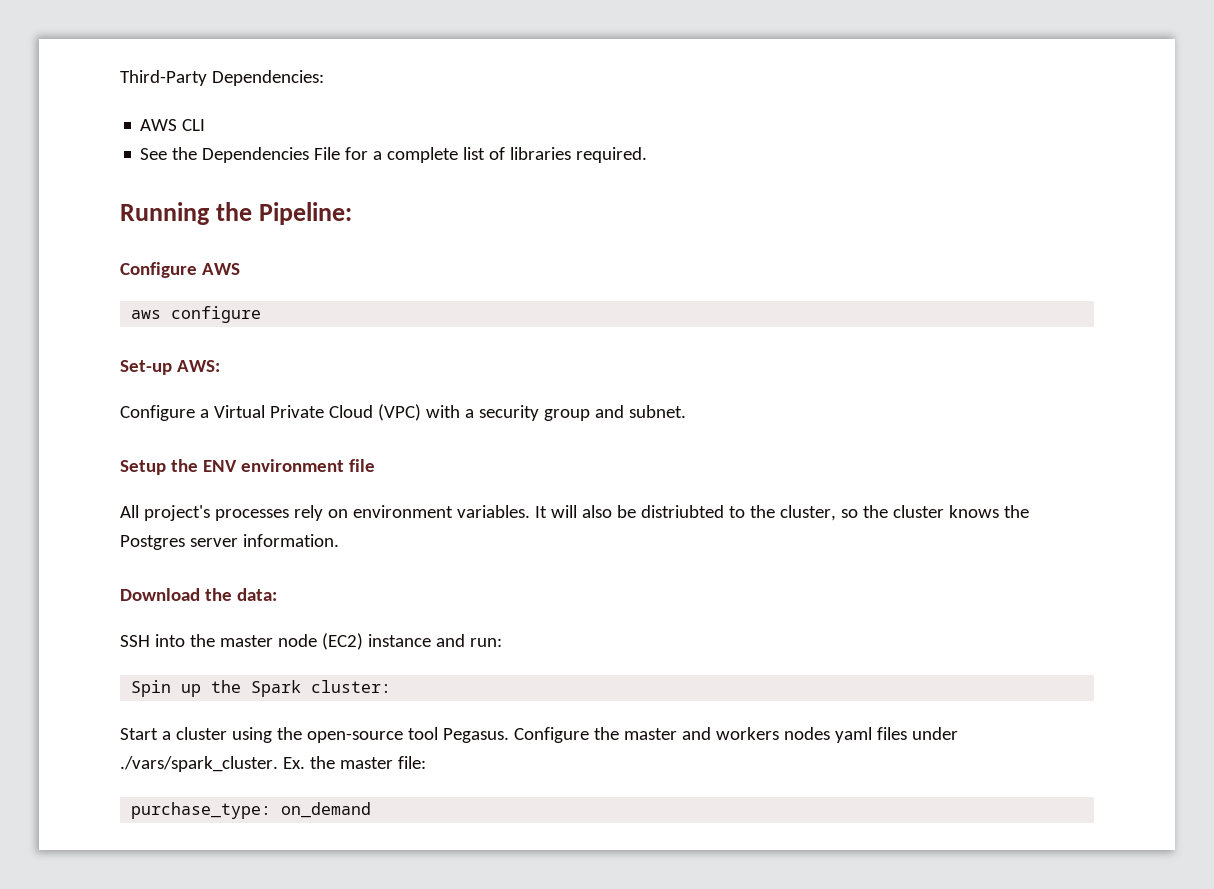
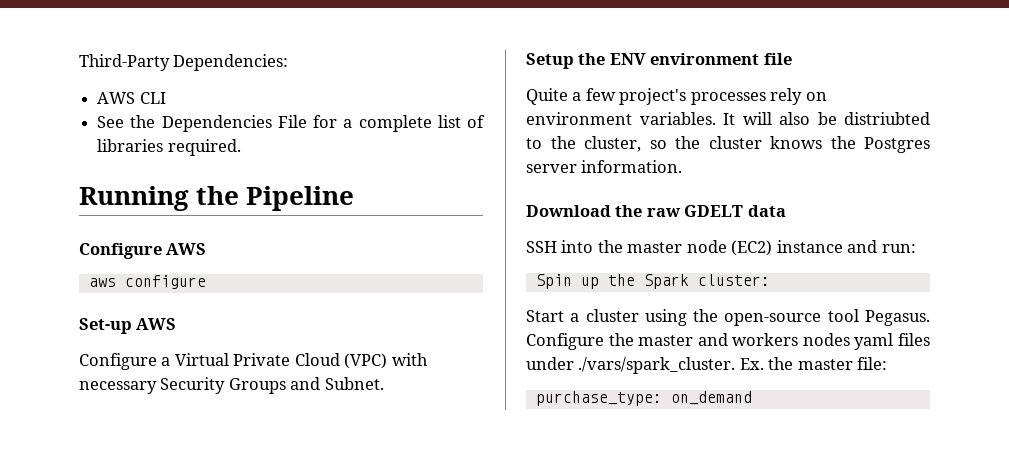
[259,202,353,225] Pipeline: -> [246,186,355,211] Pipeline
[176,360,220,372] AWS: -> [136,318,177,330] AWS
[464,405,686,421] a security group and subnet. -> [79,377,384,394] necessary Security Groups and Subnet.
[120,505,139,518] All -> [526,88,616,105] Quite a few
[236,588,277,601] data: -> [646,205,786,217] raw GDELT data

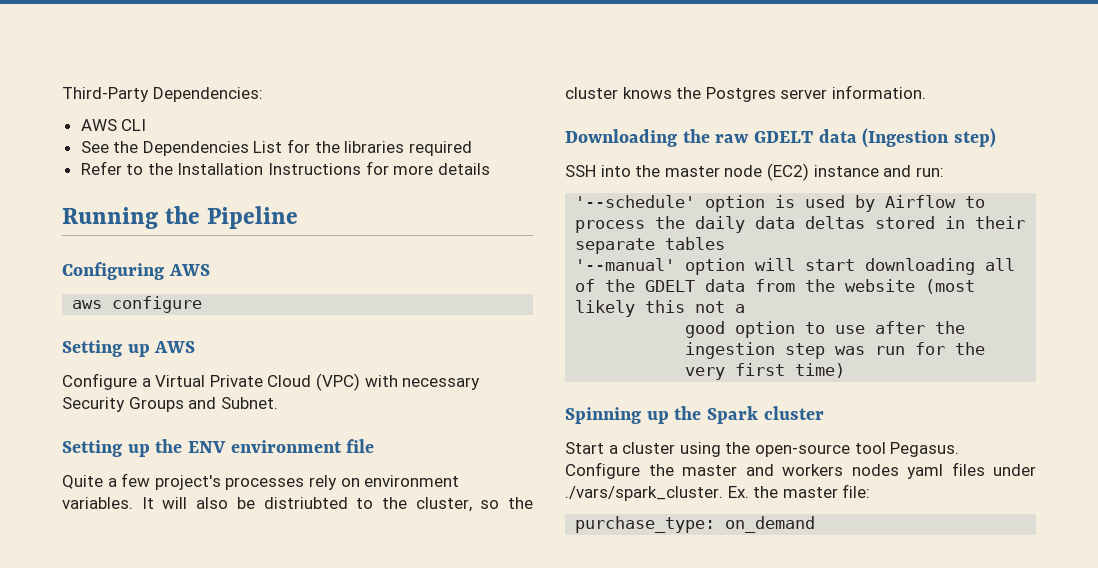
[277,115,485,132] [97,139,241,156] File for a complete list of libraries required. -> [253,139,472,156] [80,161,490,175] List for the libraries required // Refer to the Installation Instructions for more details
[79,243,162,259] Configure -> [62,262,164,280] Configuring
[79,318,132,334] Set-up -> [62,340,150,357] Setting up
[526,53,574,69] Setup -> [62,440,150,457] Setting up
[526,205,611,217] Download -> [565,129,677,147] Downloading
(786, 211) none -> [862,128,997,148] (Ingestion step)
[535,274,572,289] Spin -> [575,195,986,212] [575,216,1026,233] [575,237,726,254] [575,258,1016,275] [575,279,976,294] [575,300,746,317] [685,321,966,338] [685,342,986,359] [685,363,846,380] [565,407,641,424] '--schedule' option is used by Airflow to process the daily data deltas stored in their separate tables // '--manual' option will start downloading all of the GDELT data from the website (most likely this not a // good option to use after the ingestion step was run for the very first time) // Spinning
[697,274,770,286] cluster: -> [763,406,824,420] cluster

